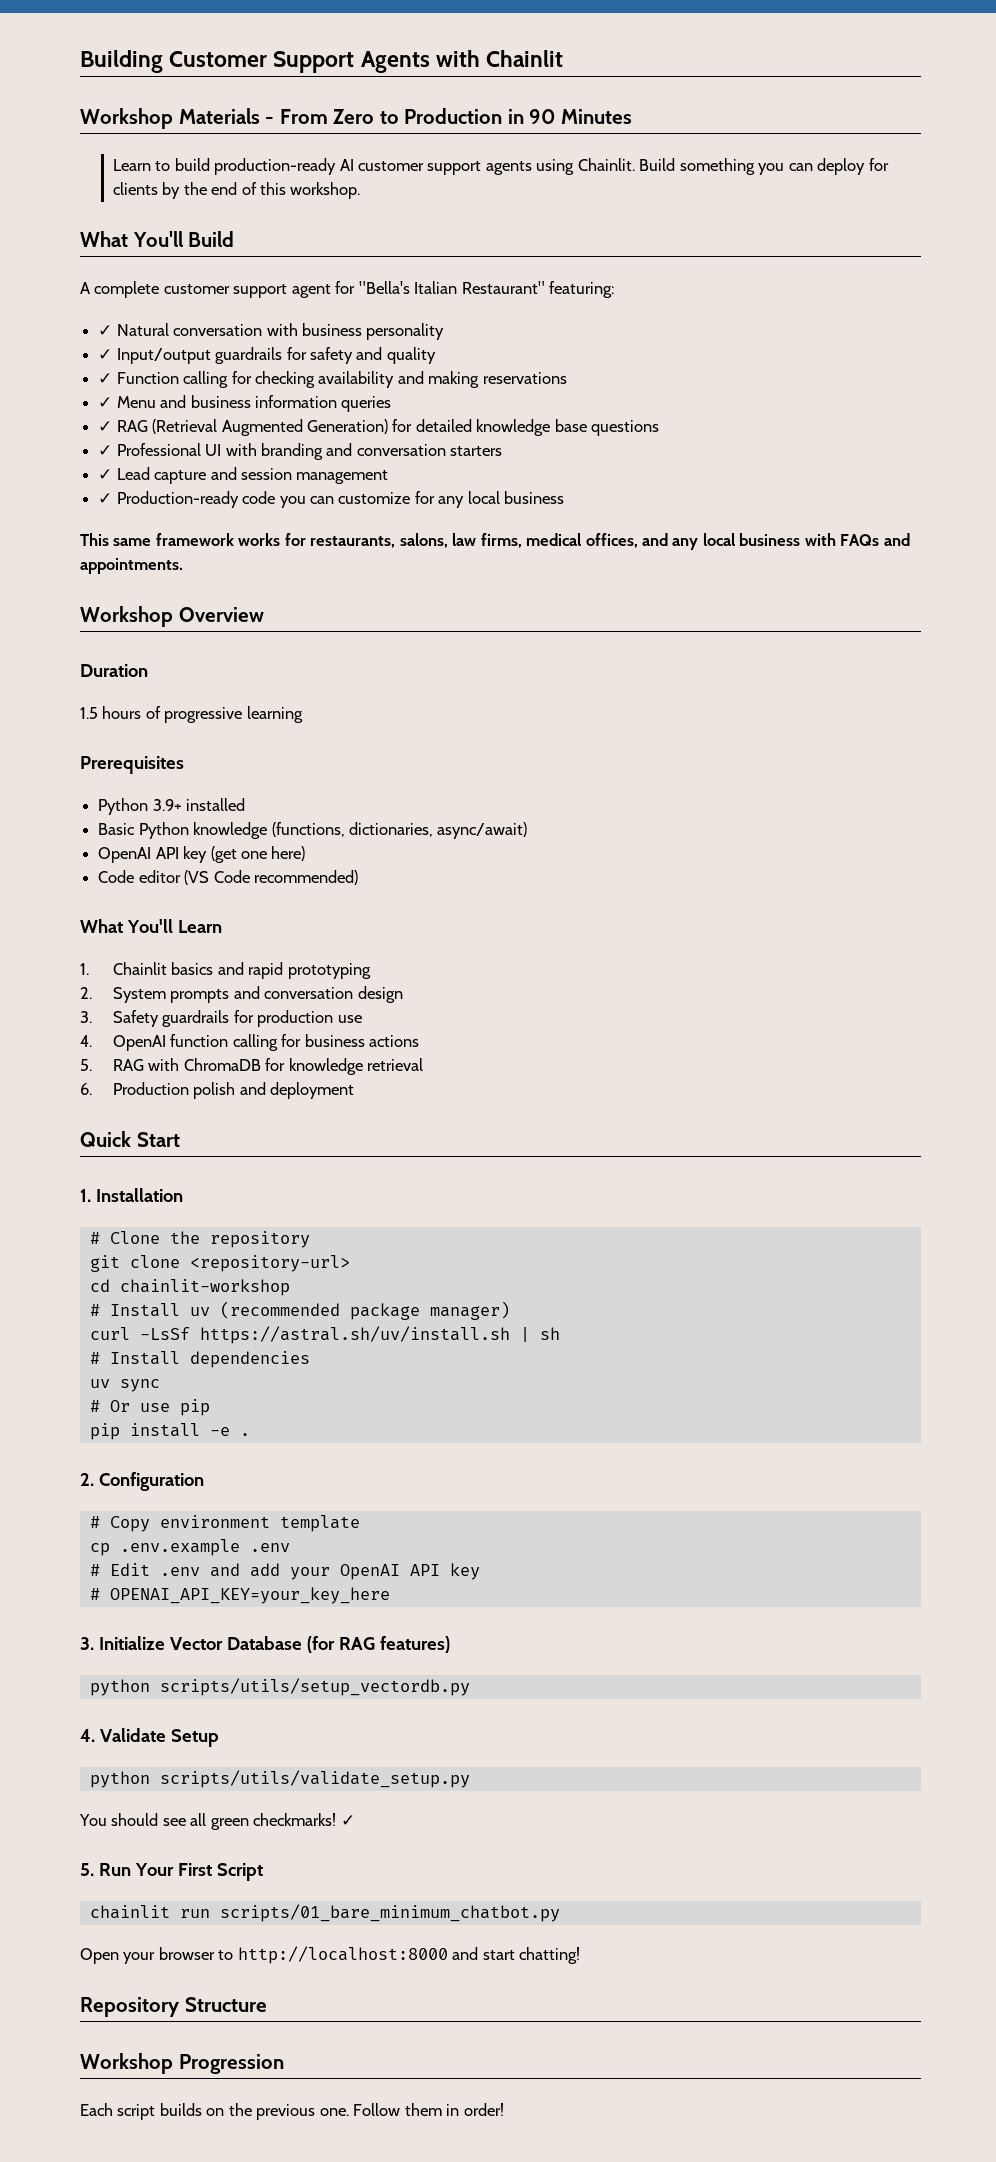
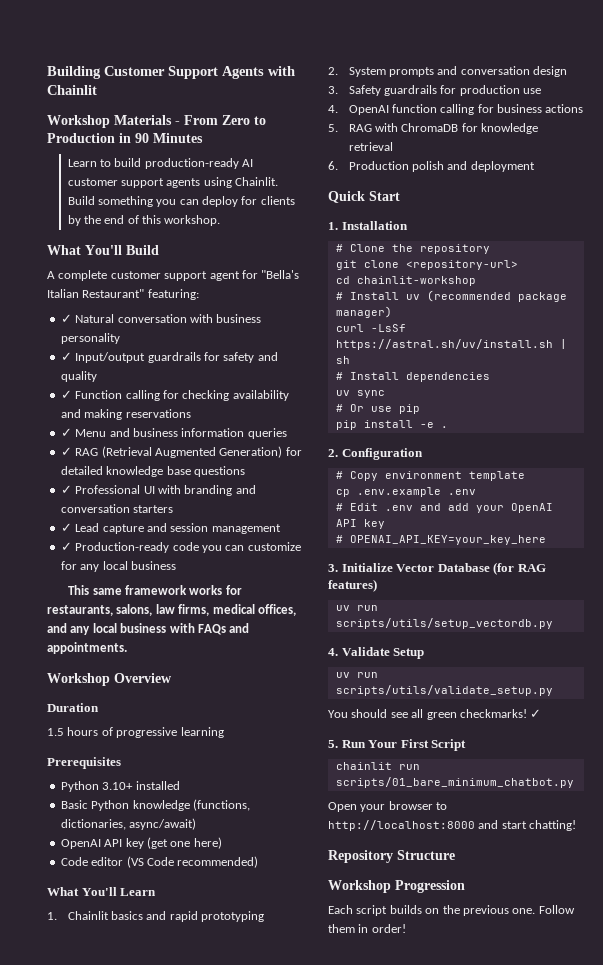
[152,799,182,811] 3.9+ -> [102,782,134,790] 3.10+
[89,1679,150,1696] python -> [335,605,378,611] uv run
[89,1771,150,1788] python -> [335,672,378,678] uv run

